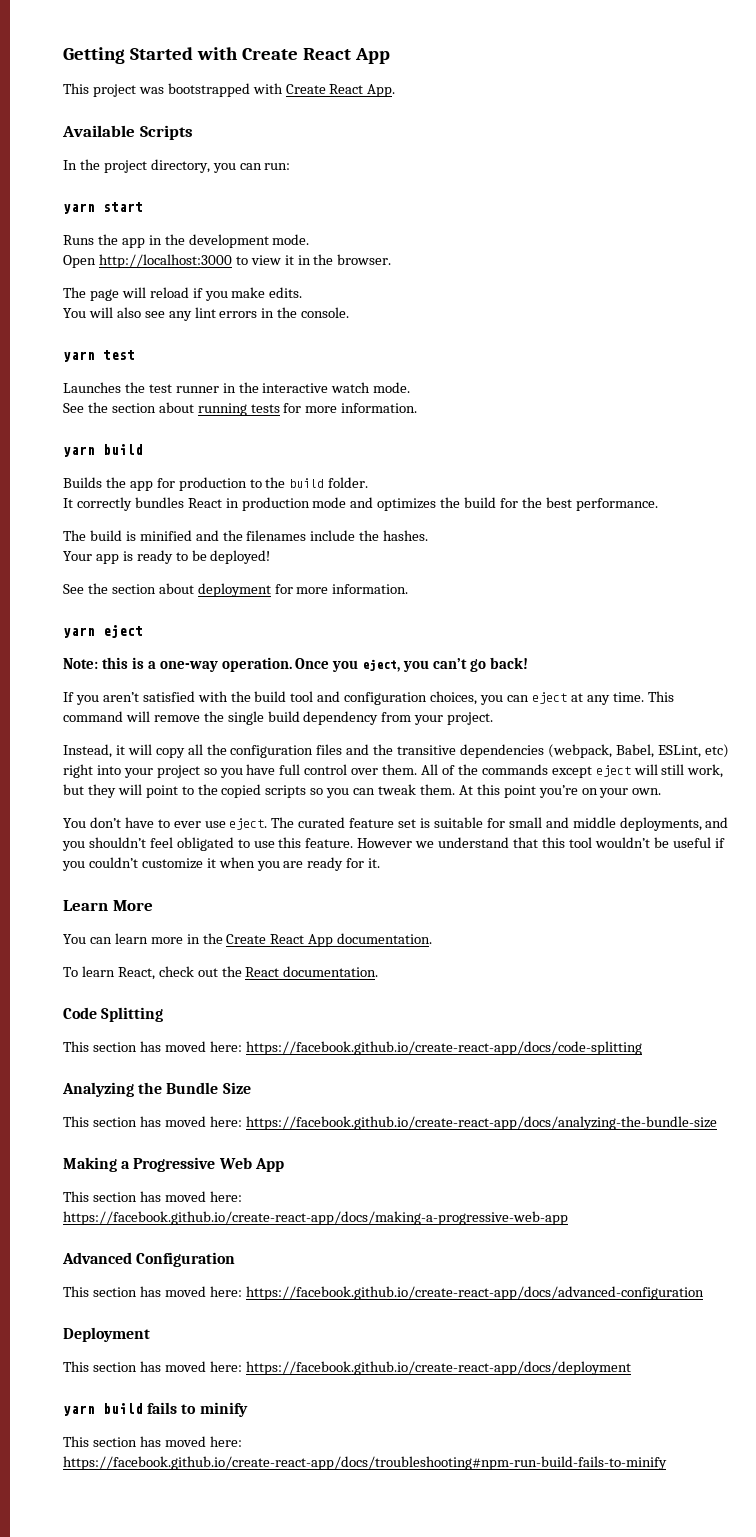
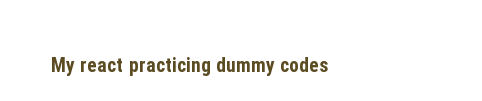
[63,47,390,64] [63,83,396,97] [62,125,193,140] [63,159,291,173] [63,202,143,214] [63,234,310,248] [63,254,392,268] [63,287,303,301] [63,307,350,321] [63,350,135,362] [63,382,411,393] [63,402,418,416] [63,444,143,457] [63,477,369,491] [63,497,658,511] [63,530,429,541] [63,550,271,564] [63,583,409,597] [63,625,143,638] [63,657,528,672] [63,691,674,705] [63,711,494,725] [63,744,729,758] [63,764,724,778] [63,784,662,798] [63,817,729,831] [62,837,725,851] [62,857,381,871] [63,900,153,911] [63,933,433,947] [63,966,379,980] [63,1007,164,1022] [63,1041,642,1055] [62,1082,251,1097] [63,1116,717,1130] [63,1157,284,1172] [63,1191,242,1202] [63,1211,568,1225] [62,1252,236,1267] [63,1286,704,1300] [63,1327,150,1342] [63,1361,631,1375] [63,1402,248,1417] [63,1436,242,1447] [63,1456,667,1470] Getting Started with Create React App // This project was bootstrapped with Create React App. // Available Scripts // In the project directory, you can run: // yarn start // Runs the app in the development mode. // Open http://localhost:3000 to view it in the browser. // The page will reload if you make edits. // You will also see any lint errors in the console. // yarn test // Launches the test runner in the interactive watch mode. // See the section about running tests for more information. // yarn build // Builds the app for production to the build folder. // It correctly bundles React in production mode and optimizes the build for the best performance. // The build is minified and the filenames include the hashes. // Your app is ready to be deployed! // See the section about deployment for more information. // yarn eject // Note: this is a one-way operation. Once you eject, you can’t go back! // If you aren’t satisfied with the build tool and configuration choices, you can eject at any time. This command will remove the single build dependency from your project. // Instead, it will copy all the configuration files and the transitive dependencies (webpack, Babel, ESLint, etc) right into your project so you have full control over them. All of the commands except eject will still work, but they will point to the copied scripts so you can tweak them. At this point you’re on your own. // You don’t have to ever use eject. The curated feature set is suitable for small and middle deployments, and you shouldn’t feel obligated to use this feature. However we understand that this tool wouldn’t be useful if you couldn’t customize it when you are ready for it. // Learn More // You can learn more in the Create React App documentation. // To learn React, check out the React documentation. // Code Splitting // This section has moved here: https://facebook.github.io/create-react-app/docs/code-splitting // Analyzing the Bundle Size // This section has moved here: https://facebook.github.io/create-react-app/docs/analyzing-the-bundle-size // Making a Progressive Web App // This section has moved here: https://facebook.github.io/create-react-app/docs/making-a-progressive-web-app // Advanced Configuration // This section has moved here: https://facebook.github.io/create-react-app/docs/advanced-configuration // Deployment // This section has moved here: https://facebook.github.io/create-react-app/docs/deployment // yarn build fails to minify // This section has moved here: https://facebook.github.io/create-react-app/docs/troubleshooting#npm-run-build-fails-to-minify -> [51,57,329,76] My react practicing dummy codes

